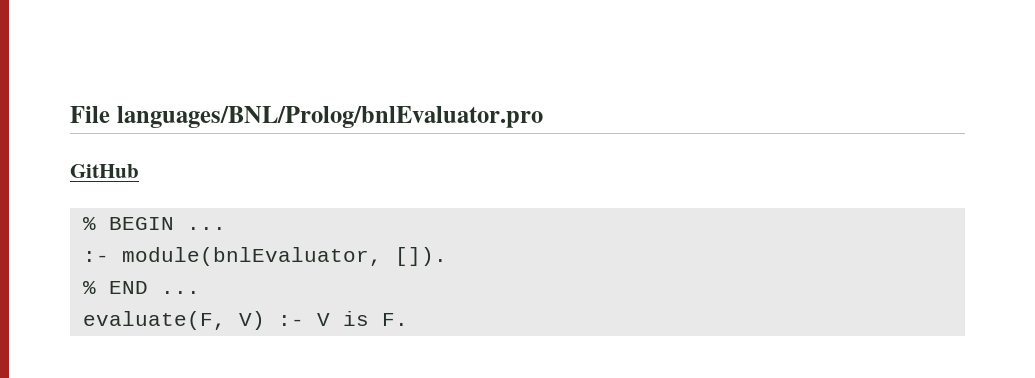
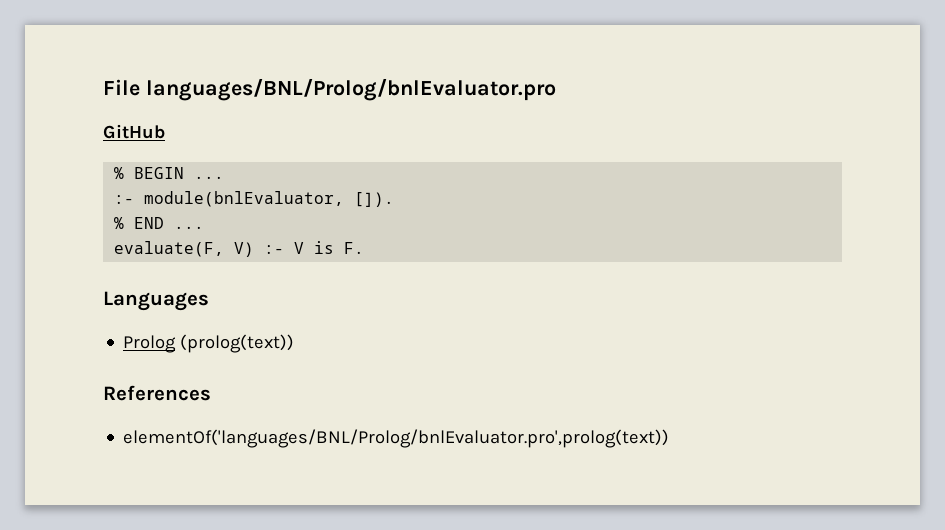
(408, 319) none -> [103,291,209,311] [123,334,295,353] [103,385,211,401] [123,429,670,448] // Languages // Prolog (prolog(text)) // References // elementOf('languages/BNL/Prolog/bnlEvaluator.pro',prolog(text))

